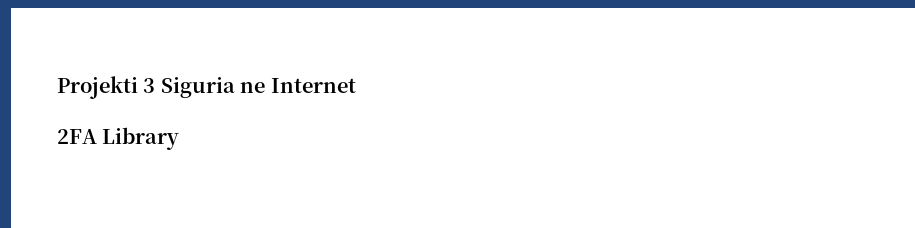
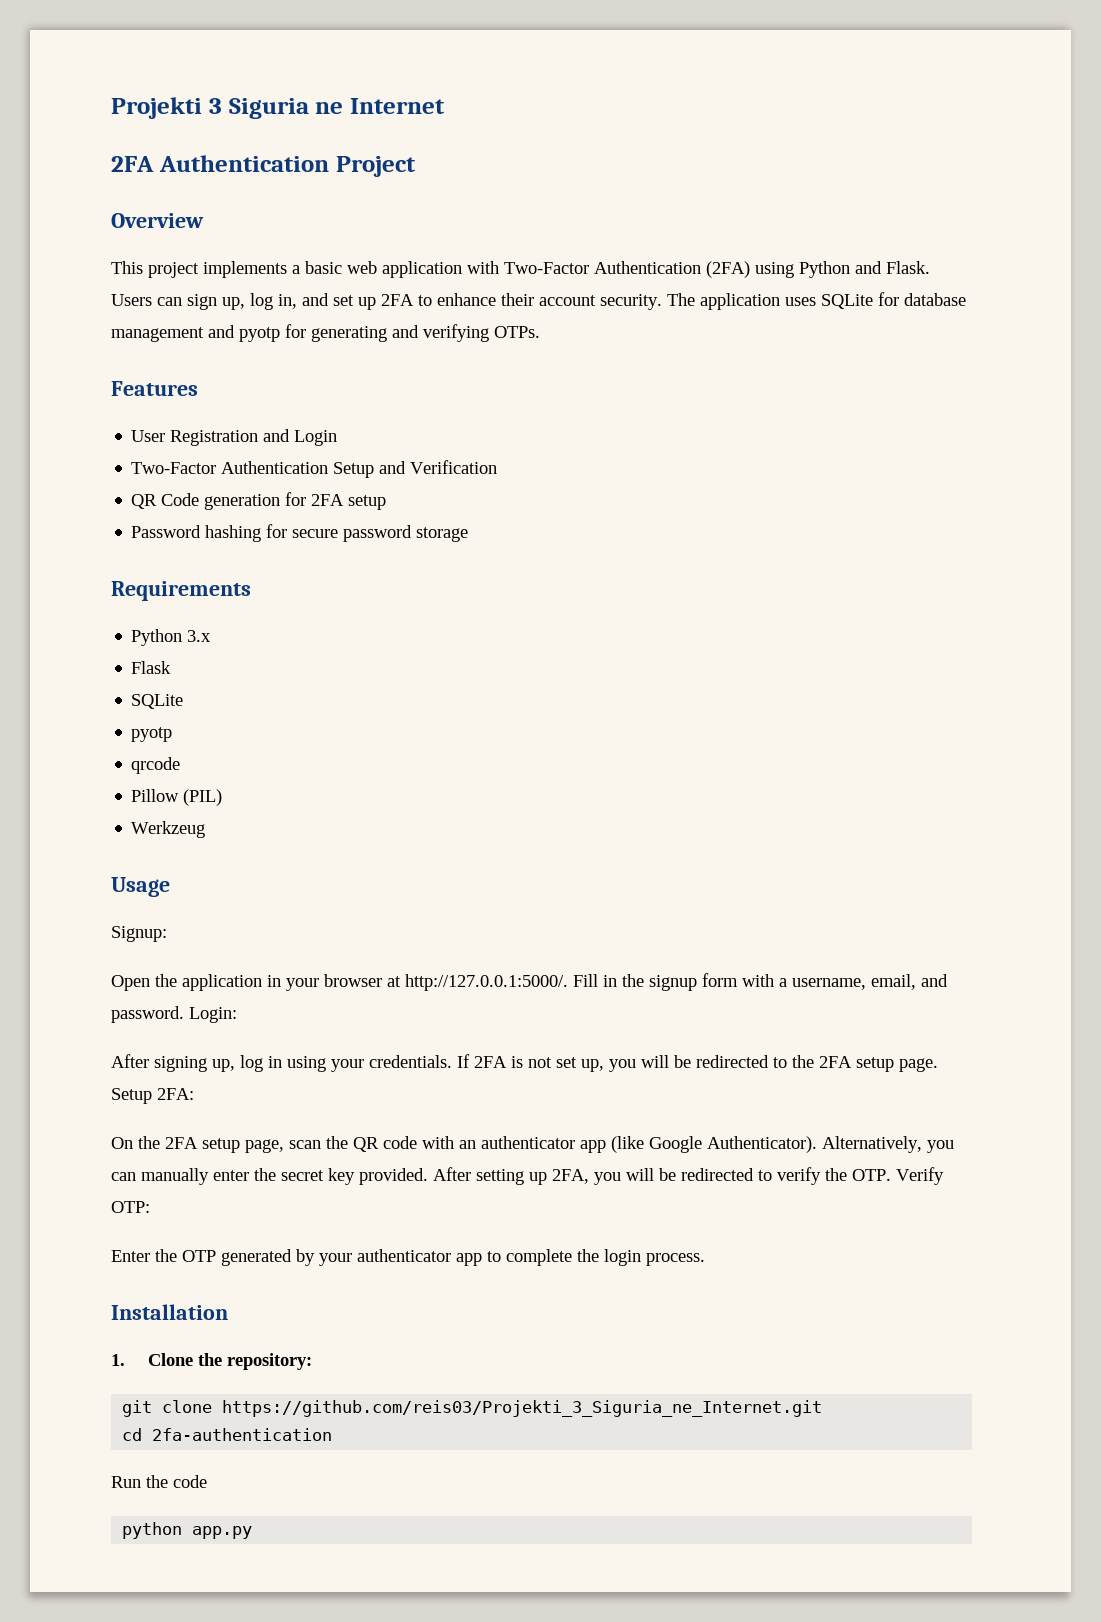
[102,127,180,150] Library -> [158,155,416,177] [111,213,204,228] [111,261,930,278] [111,292,966,310] [111,324,540,342] [111,381,198,396] [131,429,338,446] [131,460,498,478] [131,492,387,510] [131,524,469,542] [111,581,251,601] [131,629,212,646] [131,661,172,674] [131,694,184,709] [131,727,173,742] [131,757,181,774] [131,789,223,806] [131,821,206,838] [111,877,170,897] [111,926,167,942] [111,973,948,991] [111,1006,237,1023] [111,1054,938,1072] [111,1088,194,1104] [111,1136,954,1153] [111,1167,944,1185] [111,1201,150,1213] [111,1249,705,1266] [111,1304,228,1320] [111,1353,312,1370] [122,1400,823,1417] [122,1428,333,1441] [111,1475,207,1488] [122,1522,253,1539] Authentication Project // Overview // This project implements a basic web application with Two-Factor Authentication (2FA) using Python and Flask. Users can sign up, log in, and set up 2FA to enhance their account security. The application uses SQLite for database management and pyotp for generating and verifying OTPs. // Features // User Registration and Login // Two-Factor Authentication Setup and Verification // QR Code generation for 2FA setup // Password hashing for secure password storage // Requirements // Python 3.x // Flask // SQLite // pyotp // qrcode // Pillow (PIL) // Werkzeug // Usage // Signup: // Open the application in your browser at http://127.0.0.1:5000/. Fill in the signup form with a username, email, and password. Login: // After signing up, log in using your credentials. If 2FA is not set up, you will be redirected to the 2FA setup page. Setup 2FA: // On the 2FA setup page, scan the QR code with an authenticator app (like Google Authenticator). Alternatively, you can manually enter the secret key provided. After setting up 2FA, you will be redirected to verify the OTP. Verify OTP: // Enter the OTP generated by your authenticator app to complete the login process. // Installation // 1. Clone the repository: // git clone https://github.com/reis03/Projekti_3_Siguria_ne_Internet.git // cd 2fa-authentication // Run the code // python app.py

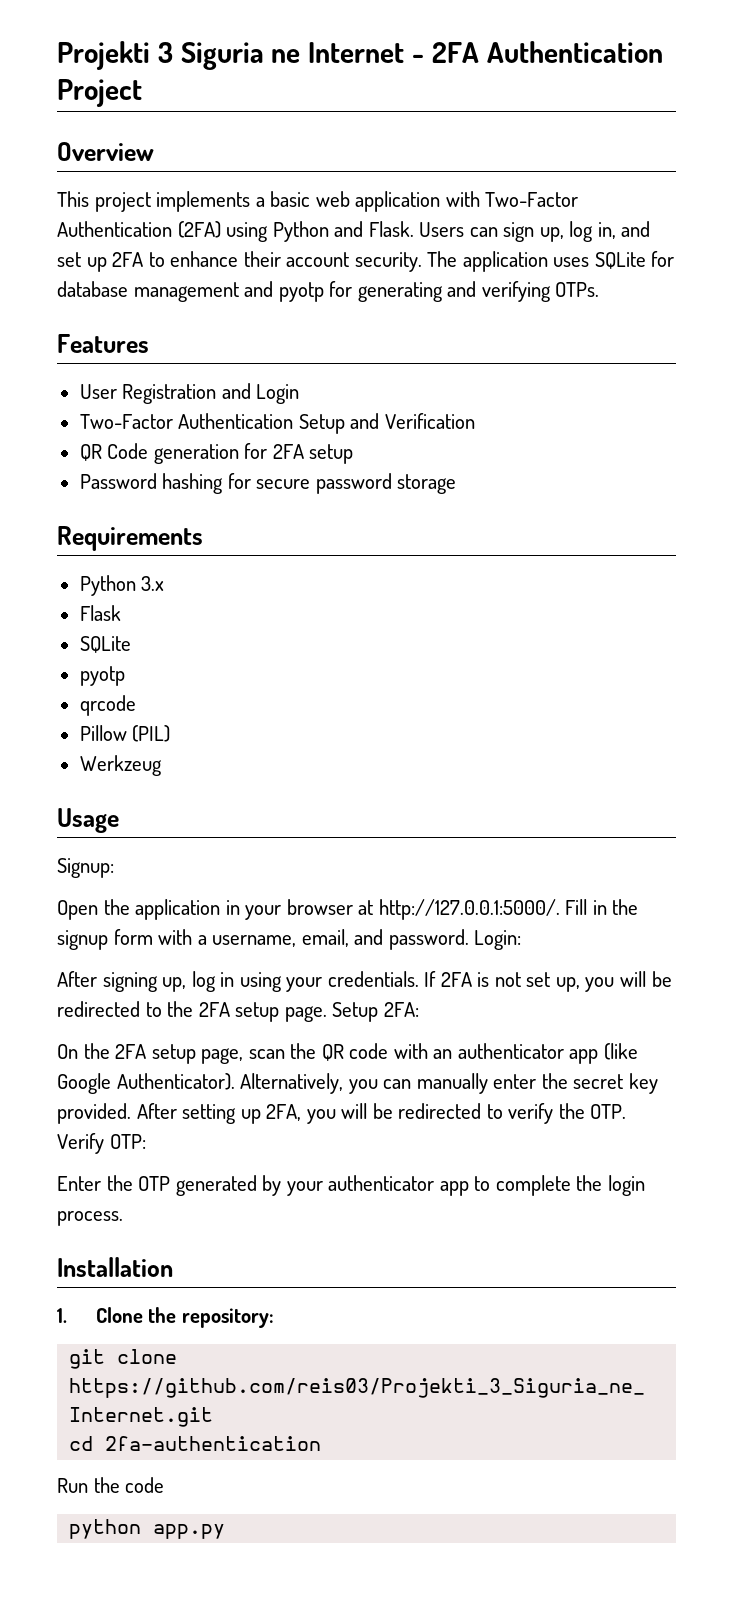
(445, 106) // -> [412,54,425,63] -

